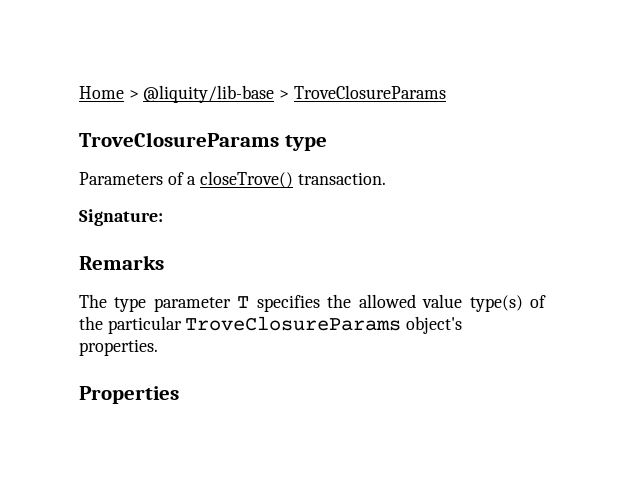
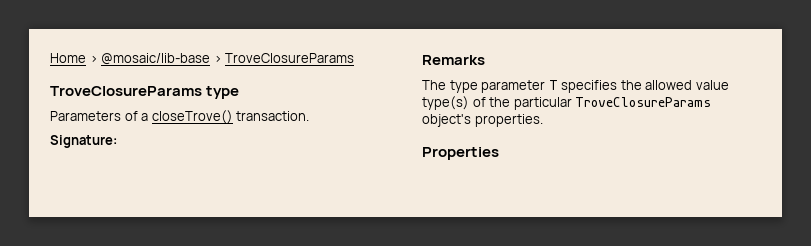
[143,85,275,103] @liquity/lib-base -> [101,53,211,65] @mosaic/lib-base

